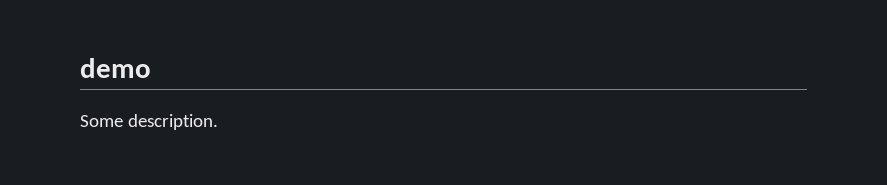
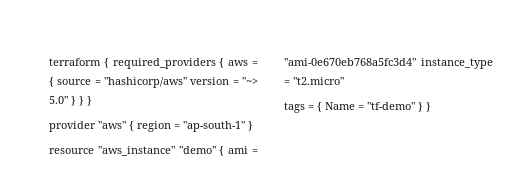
[80,58,151,78] [80,114,218,130] demo // Some description. -> [49,58,258,69] [49,77,258,88] [49,96,92,106] [49,121,253,132] [49,146,258,156] [284,58,493,69] [284,77,344,85] [284,102,431,113] terraform { required_providers { aws = { source = "hashicorp/aws" version = "~> 5.0" } } } // provider "aws" { region = "ap-south-1" } // resource "aws_instance" "demo" { ami = "ami-0e670eb768a5fc3d4" instance_type = "t2.micro" // tags = { Name = "tf-demo" } }

